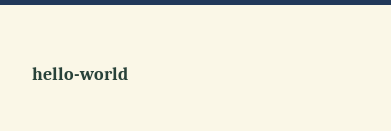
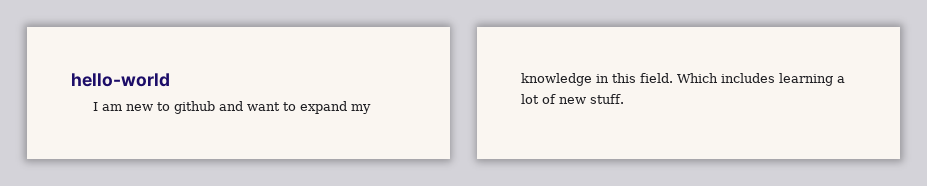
(128, 73) none -> [92,101,371,114] [521,73,845,86] [521,94,624,104] // I am new to github and want to expand my knowledge in this field. Which includes learning a lot of new stuff.

